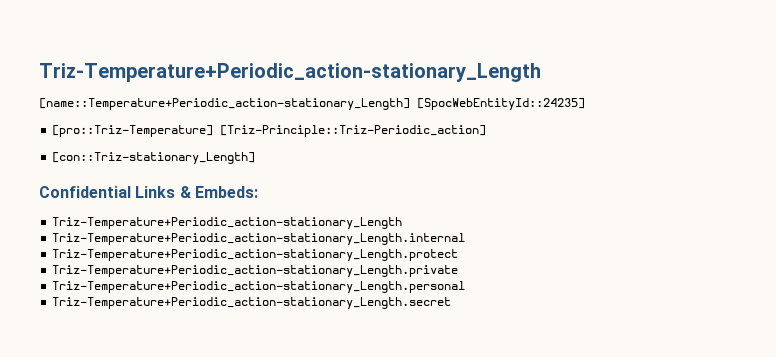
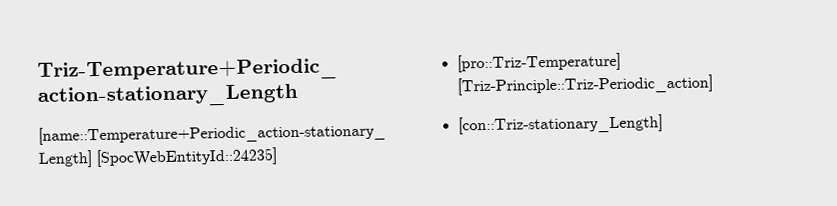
[39,186,258,198] [52,217,403,229] [52,233,466,245] [52,249,459,261] [52,265,459,277] [52,281,466,293] [52,297,452,309] // Confidential Links & Embeds: // Triz-Temperature+Periodic_action-stationary_Length // Triz-Temperature+Periodic_action-stationary_Length.internal // Triz-Temperature+Periodic_action-stationary_Length.protect // Triz-Temperature+Periodic_action-stationary_Length.private // Triz-Temperature+Periodic_action-stationary_Length.personal // Triz-Temperature+Periodic_action-stationary_Length.secret -> (663, 124) none

